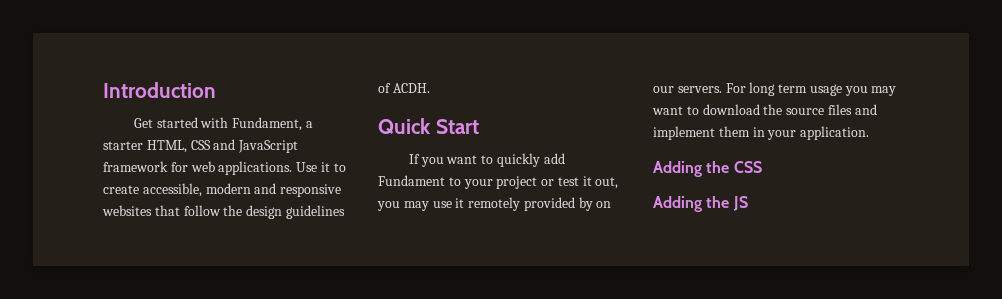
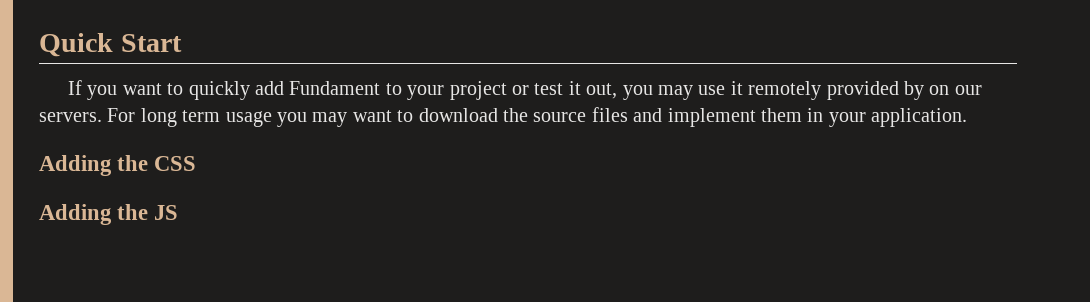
[103,82,216,98] [133,117,314,131] [103,139,299,153] [103,161,346,175] [103,183,342,197] [102,205,345,219] [378,83,430,93] Introduction // Get started with Fundament, a starter HTML, CSS and JavaScript framework for web applications. Use it to create accessible, modern and responsive websites that follow the design guidelines of ACDH. // -> (39, 45) none

